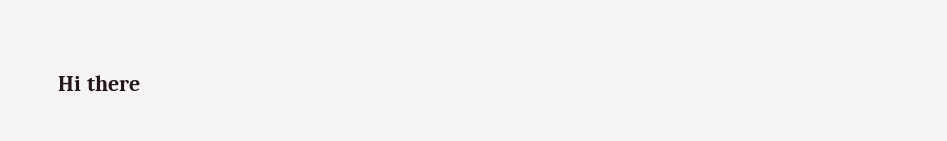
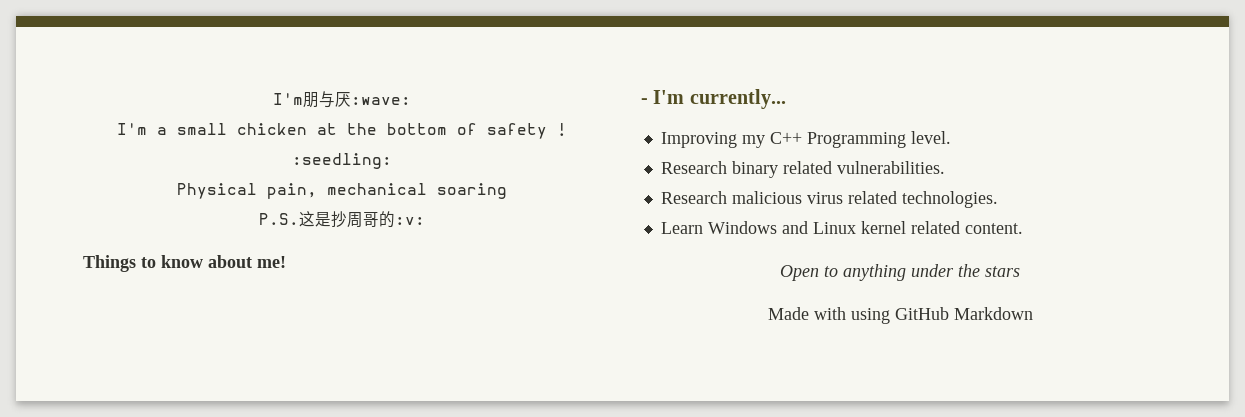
[58,75,140,91] Hi there -> [273,91,411,108] [117,123,567,139] [292,153,392,169] [177,183,507,199] [259,211,425,228] [83,255,286,272] [641,89,786,109] [660,131,951,148] [660,161,945,178] [660,191,998,208] [660,221,1023,234] [780,264,1020,281] [767,307,1033,324] I'm朋与厌:wave: // I'm a small chicken at the bottom of safety ! :seedling: // Physical pain, mechanical soaring // P.S.这是抄周哥的:v: // Things to know about me! // - I'm currently... // Improving my C++ Programming level. // Research binary related vulnerabilities. // Research malicious virus related technologies. // Learn Windows and Linux kernel related content. // Open to anything under the stars // Made with using GitHub Markdown

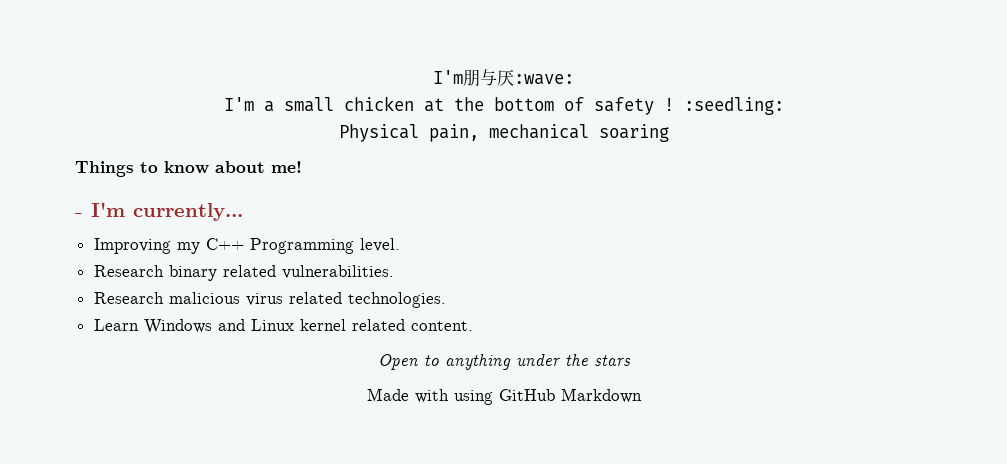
[259,211,425,228] // P.S.这是抄周哥的:v: -> (669, 133) none

